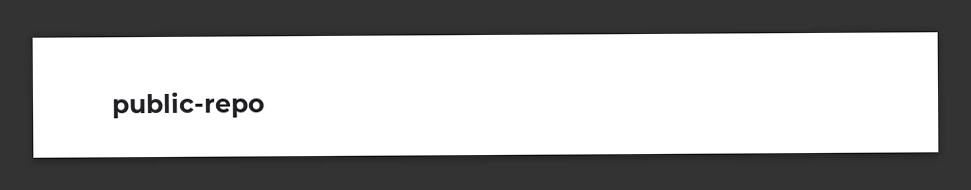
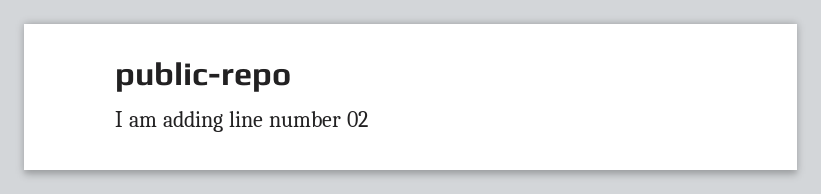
(265, 105) none -> [115,111,368,132] // I am adding line number 02

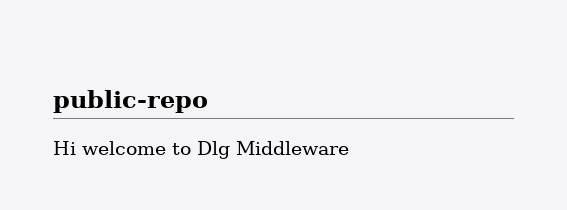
[115,111,368,132] I am adding line number 02 -> [53,141,349,159] Hi welcome to Dlg Middleware

